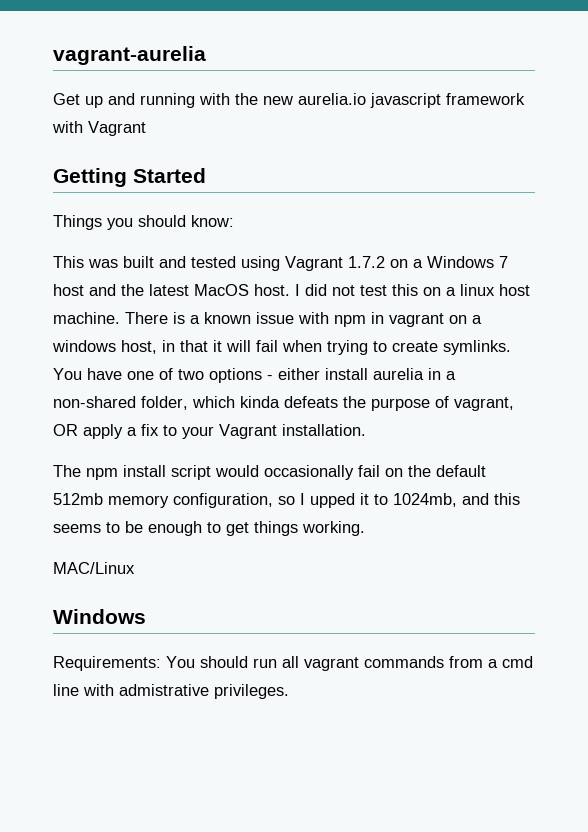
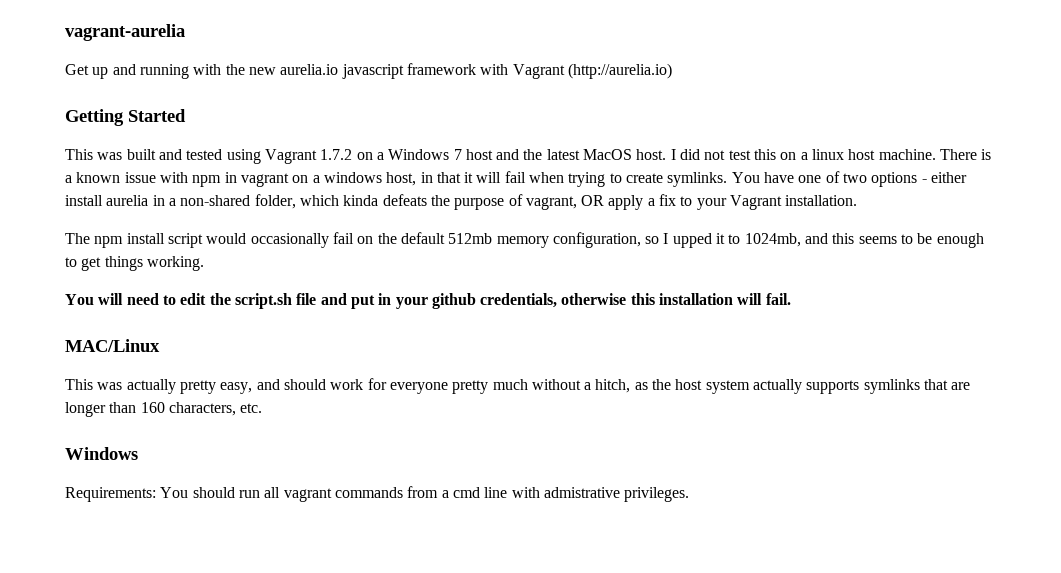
(146, 128) none -> [567,63,672,79] (http://aurelia.io)
[53,215,234,230] // Things you should know: -> (186, 115) none
[53,562,135,574] MAC/Linux -> [65,293,791,309] [65,339,160,352] [65,378,971,394] [65,402,263,417] You will need to edit the script.sh file and put in your github credentials, otherwise this installation will fail. // MAC/Linux // This was actually pretty easy, and should work for everyone pretty much without a hitch, as the host system actually supports symlinks that are longer than 160 characters, etc.

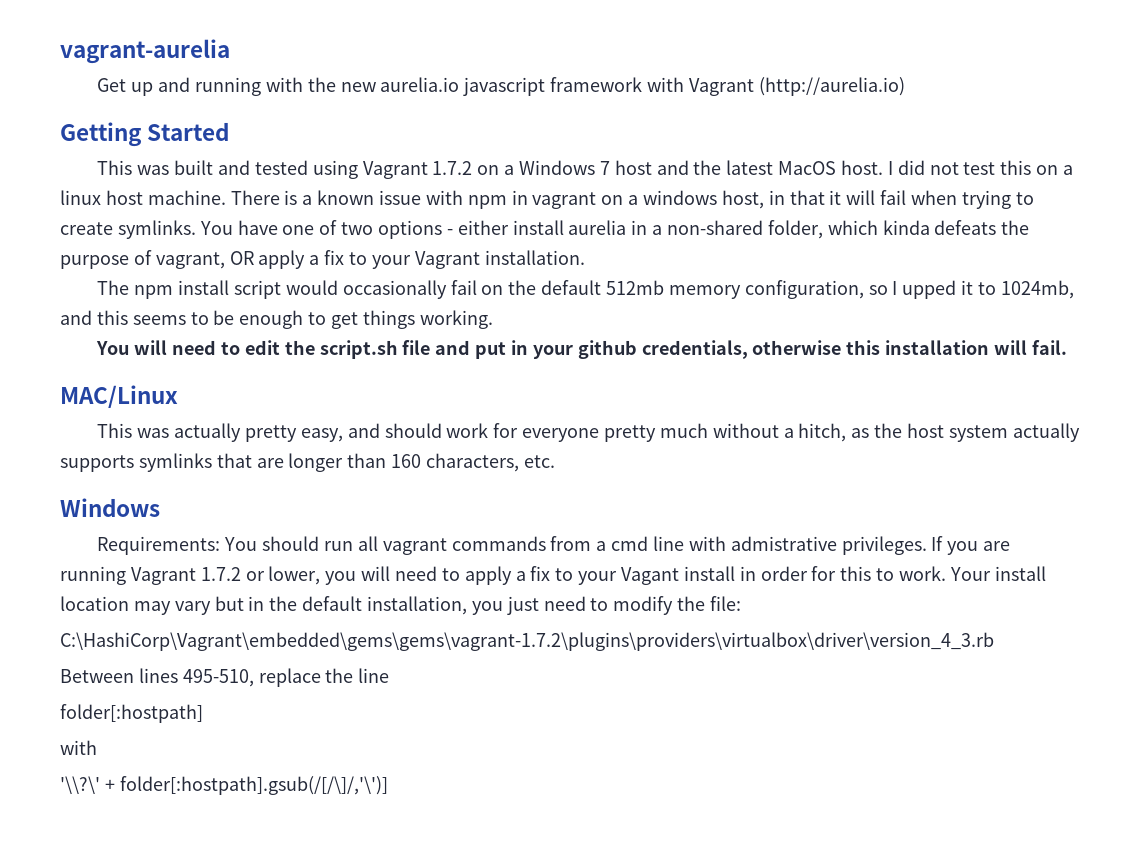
(690, 494) none -> [931,536,1011,555] [60,566,1046,585] [60,596,742,615] [60,632,994,651] [60,668,390,687] [60,704,203,723] [60,740,97,755] [60,776,388,795] If you are running Vagrant 1.7.2 or lower, you will need to apply a fix to your Vagant install in order for this to work. Your install location may vary but in the default installation, you just need to modify the file: // C:\HashiCorp\Vagrant\embedded\gems\gems\vagrant-1.7.2\plugins\providers\virtualbox\driver\version_4_3.rb // Between lines 495-510, replace the line // folder[:hostpath] // with // '\\?\' + folder[:hostpath].gsub(/[/\]/,'\')]

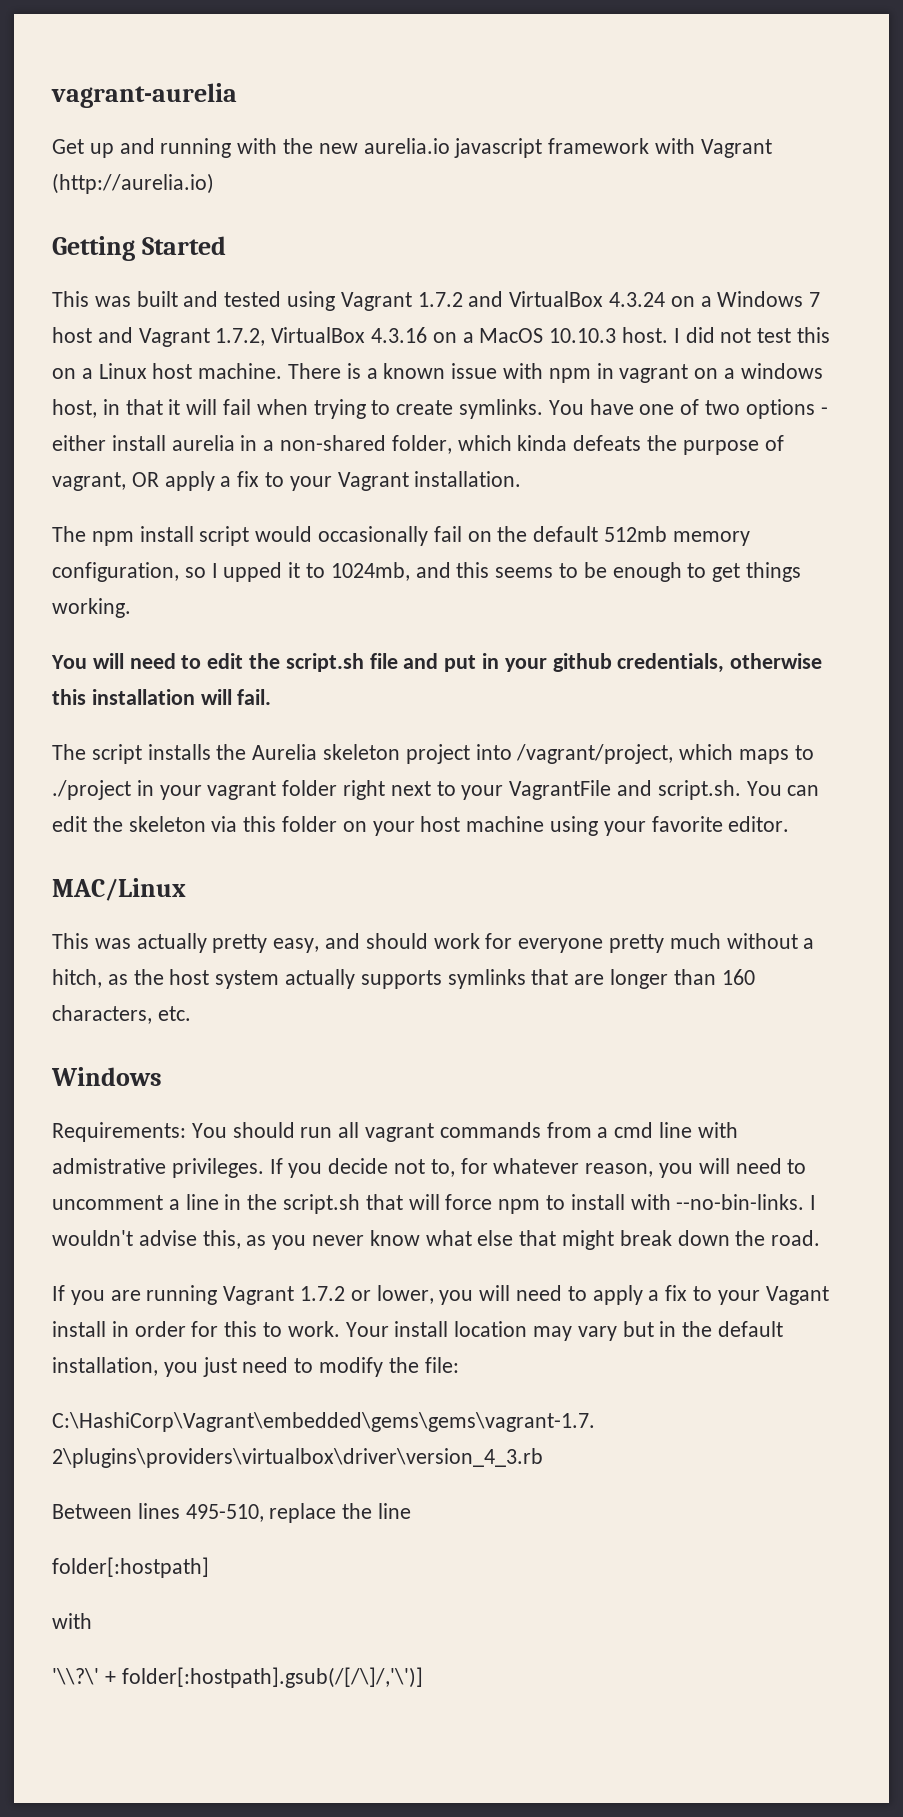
(473, 168) none -> [468,291,666,307] and VirtualBox 4.3.24
[693,160,837,175] the latest MacOS -> [138,327,617,347] Vagrant 1.7.2, VirtualBox 4.3.16 on a MacOS 10.10.3
[60,190,101,205] linux -> [98,363,147,379] Linux
(1067, 347) none -> [52,744,814,764] [52,780,820,800] [52,816,790,836] // The script installs the Aurelia skeleton project into /vagrant/project, which maps to ./project in your vagrant folder right next to your VagrantFile and script.sh. You can edit the skeleton via this folder on your host machine using your favorite editor.
(979, 548) none -> [328,1158,807,1178] [52,1194,817,1214] [52,1230,821,1250] [52,1285,105,1305] decide not to, for whatever reason, you will need to uncomment a line in the script.sh that will force npm to install with --no-bin-links. I wouldn't advise this, as you never know what else that might break down the road. // If you

